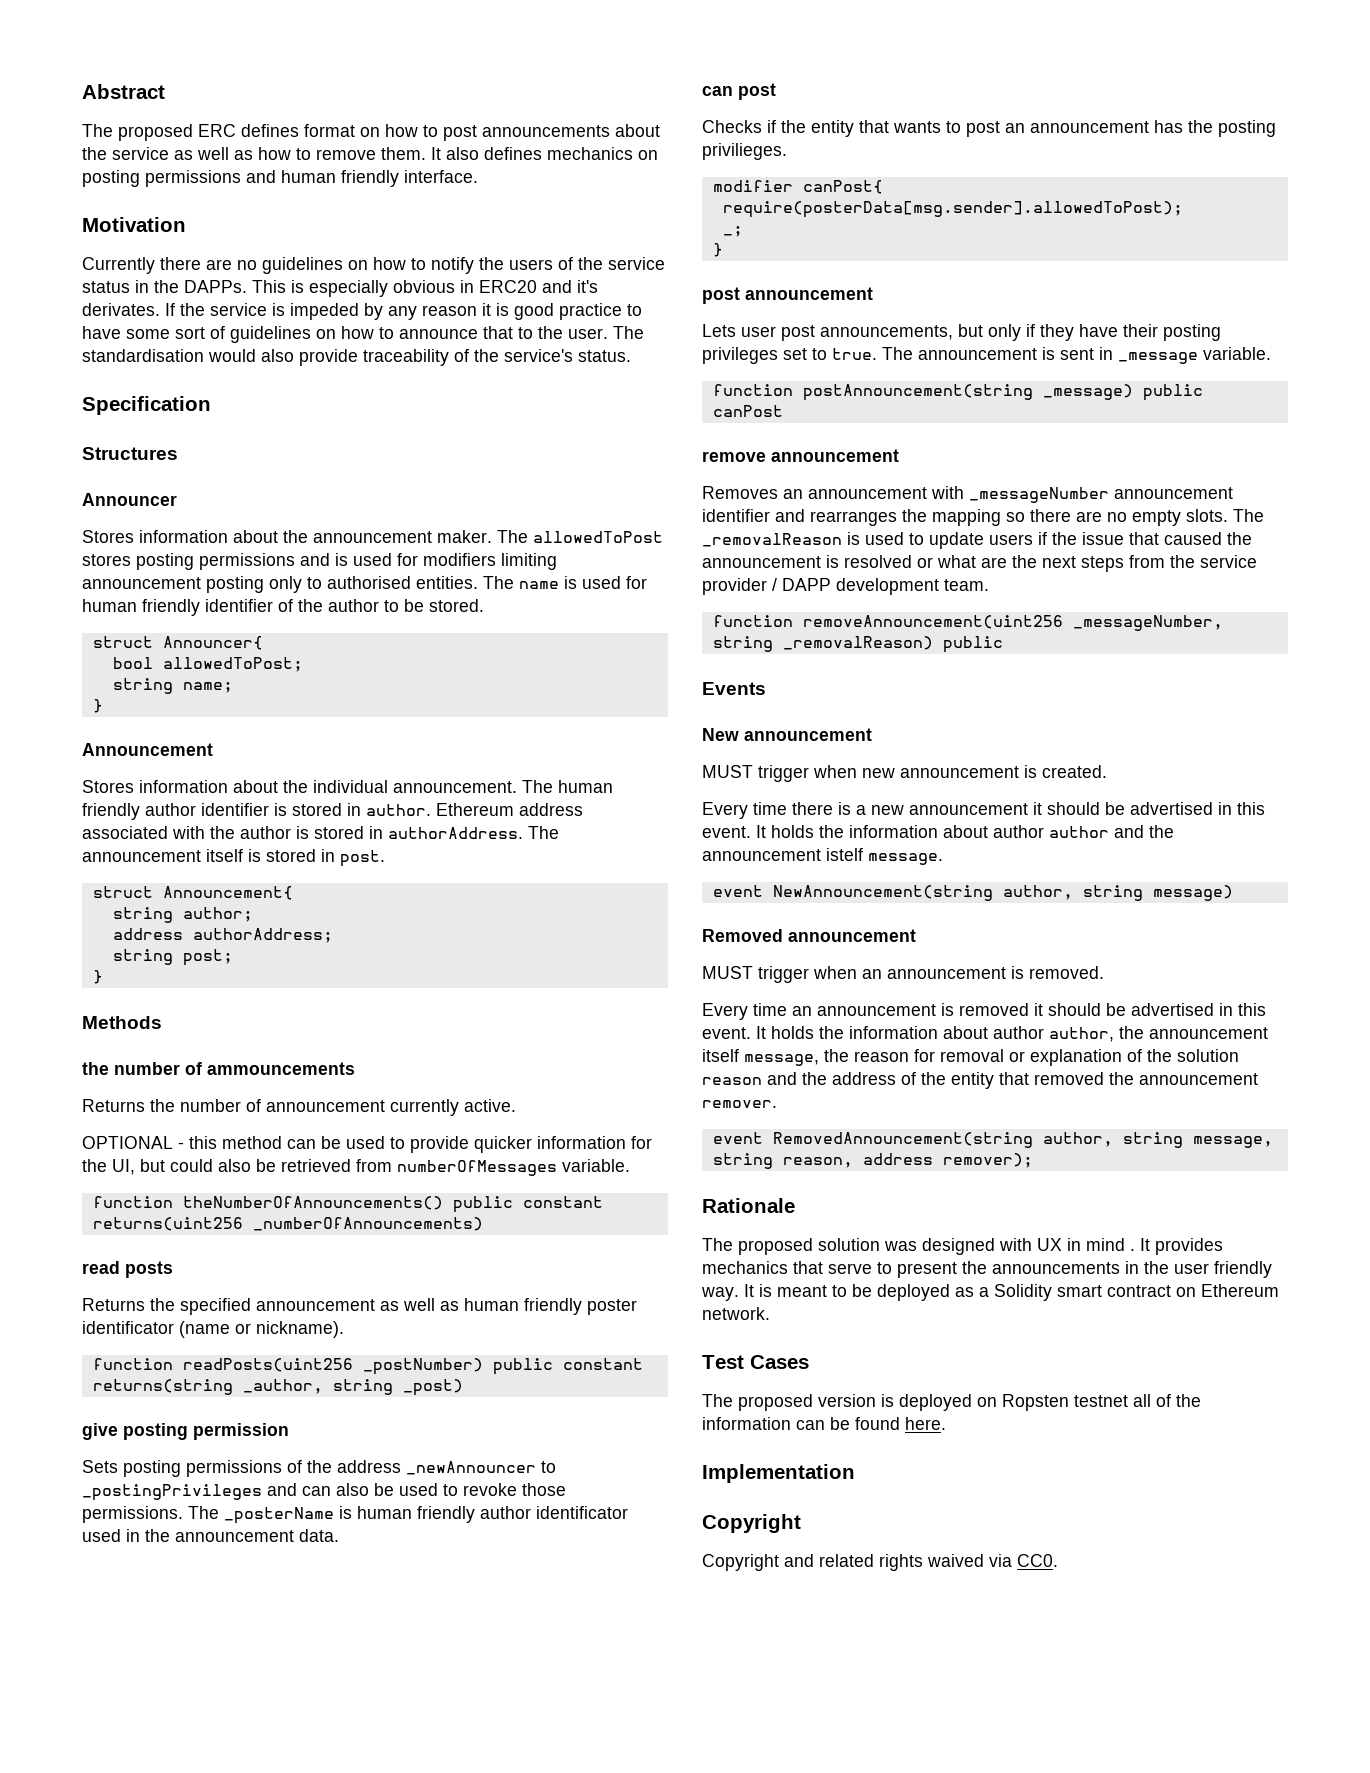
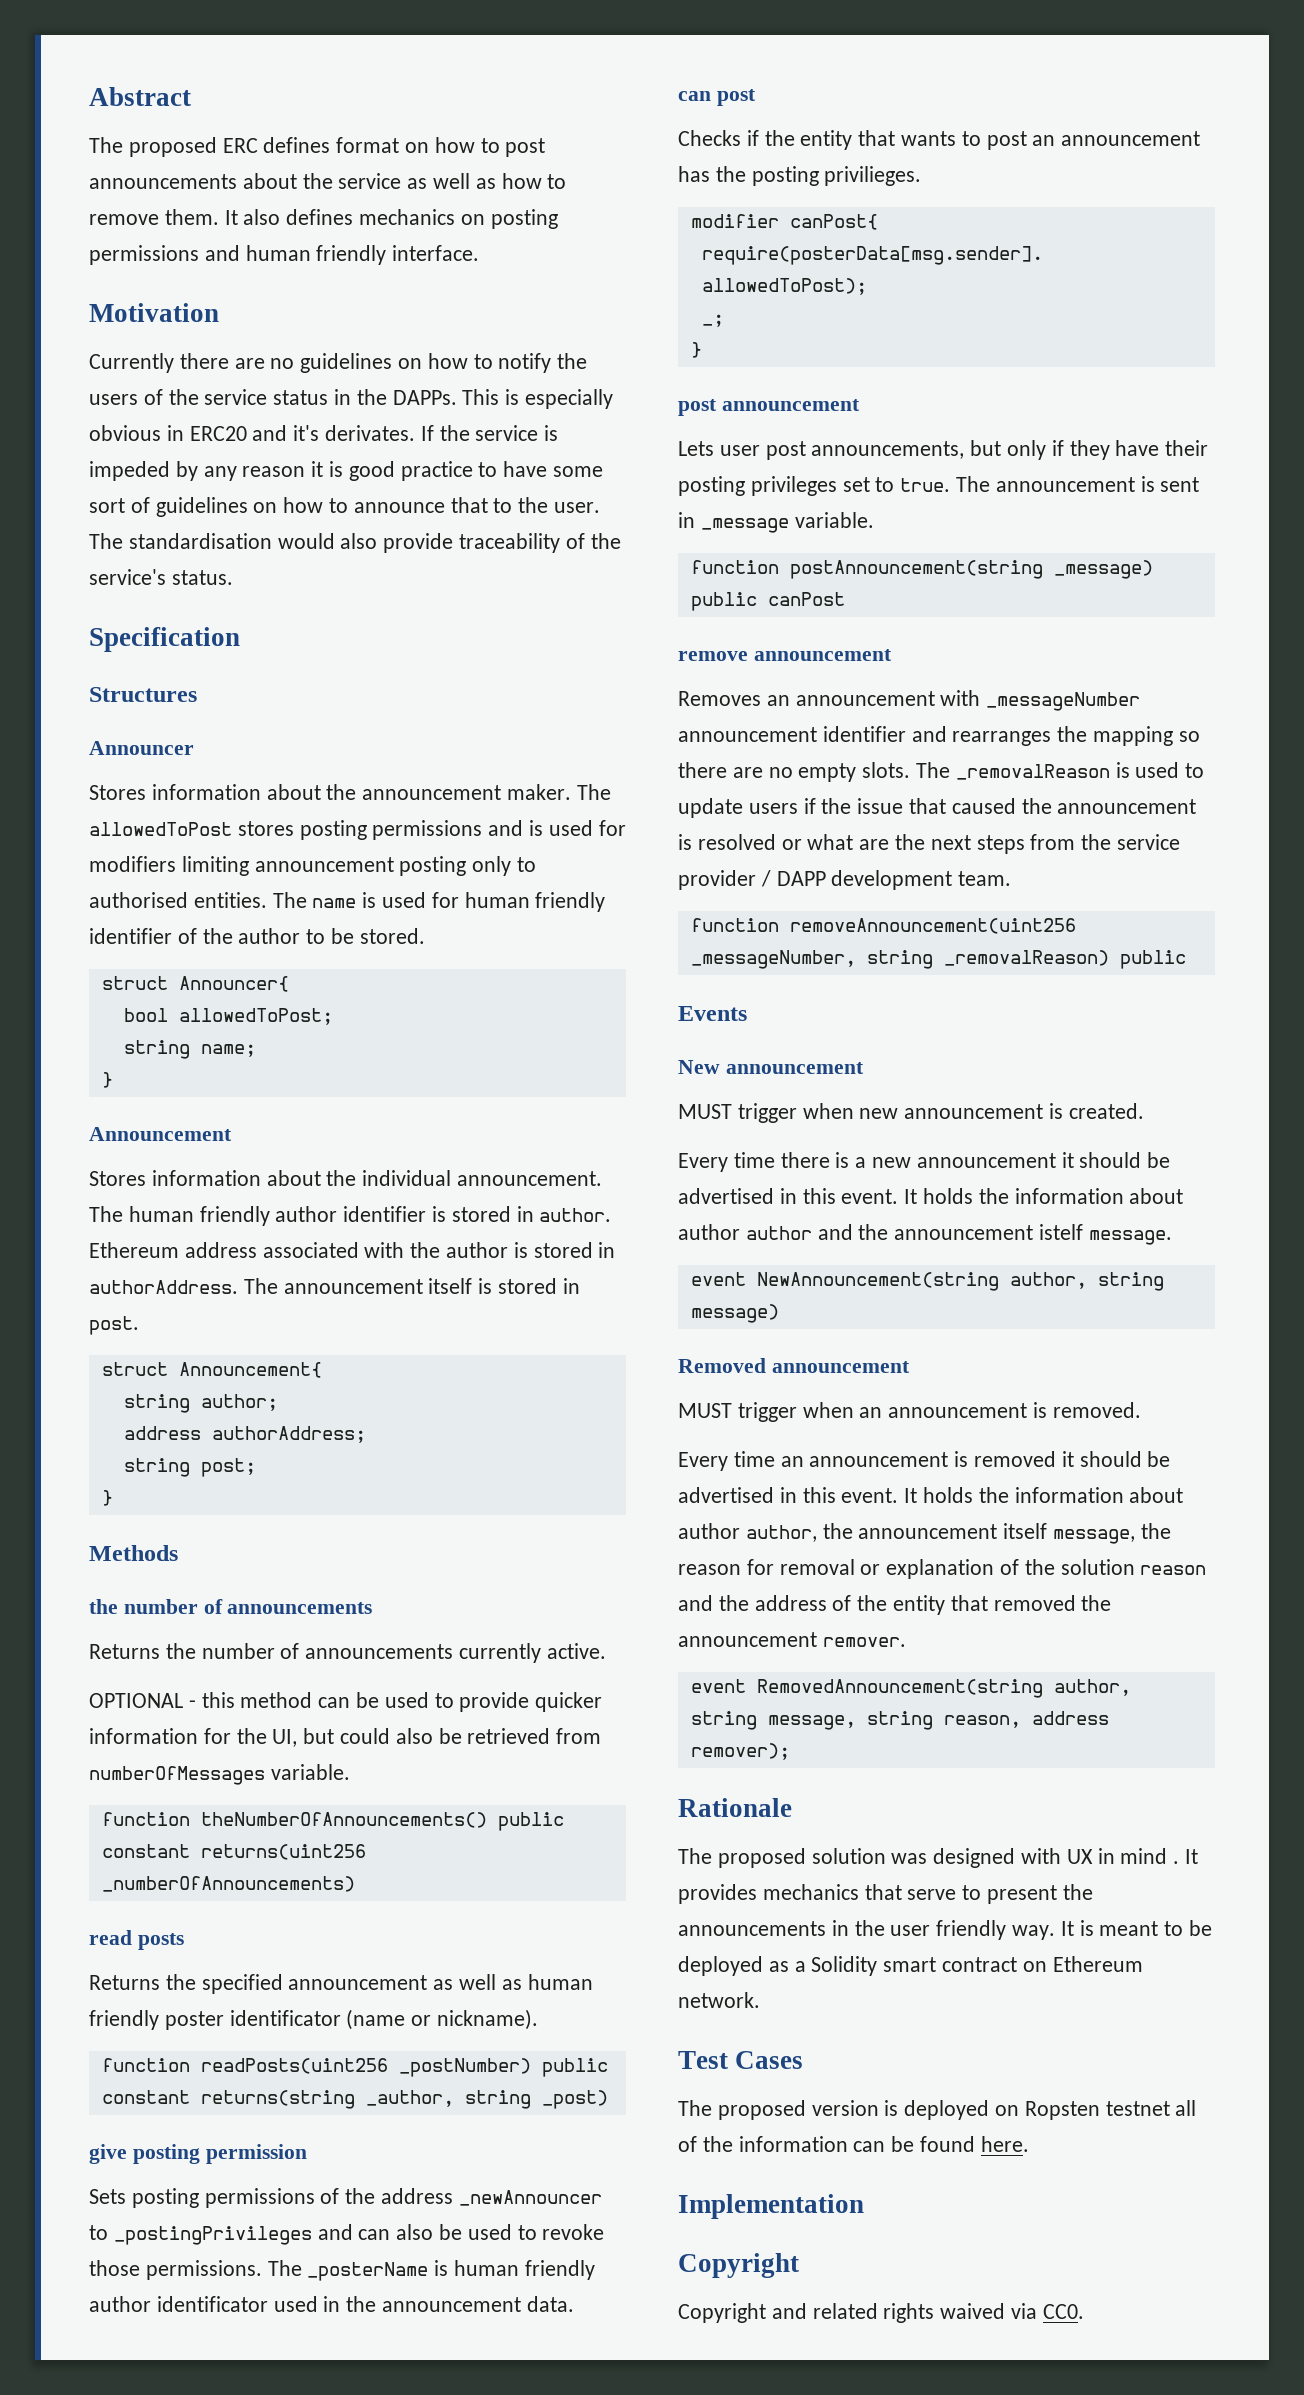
[207,1062,355,1075] ammouncements -> [227,1602,373,1614] announcements
[266,1100,385,1112] announcement -> [305,1644,454,1659] announcements

